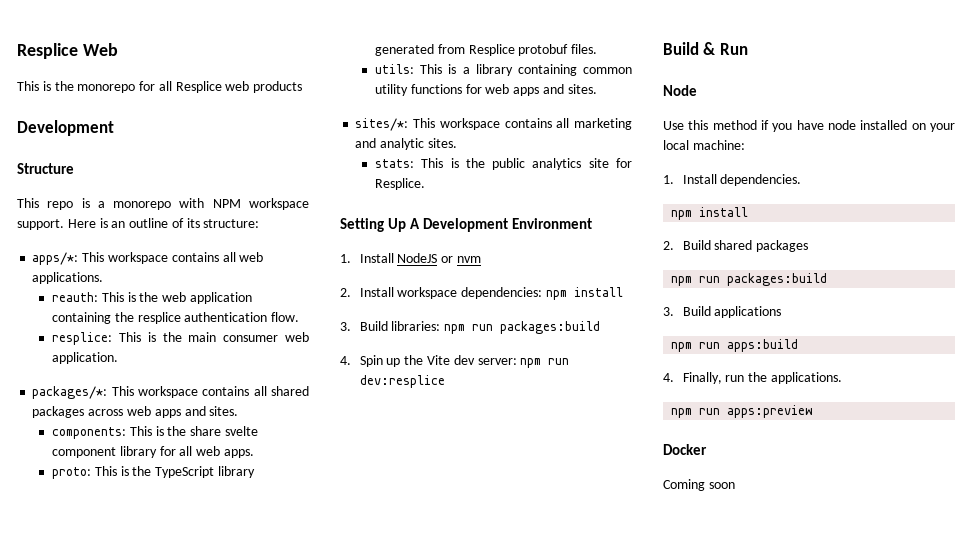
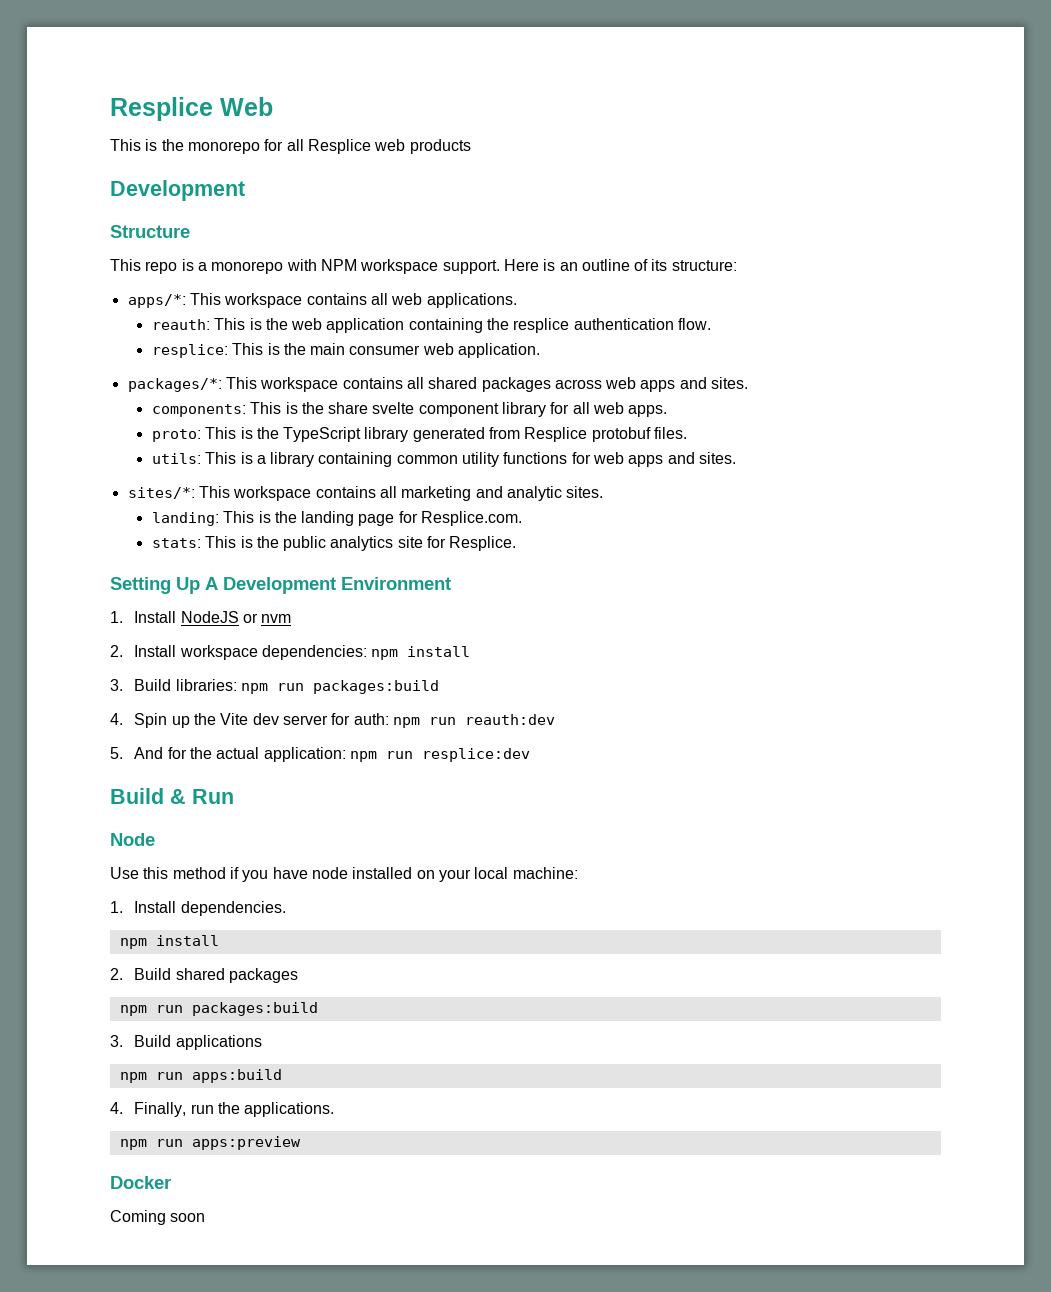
(457, 143) none -> [151,511,523,526] // landing: This is the landing page for Resplice.com.
[477,358,570,368] [359,375,445,388] server: npm run dev:resplice -> [282,713,555,728] [110,747,530,762] server for auth: npm run reauth:dev // 5. And for the actual application: npm run resplice:dev

